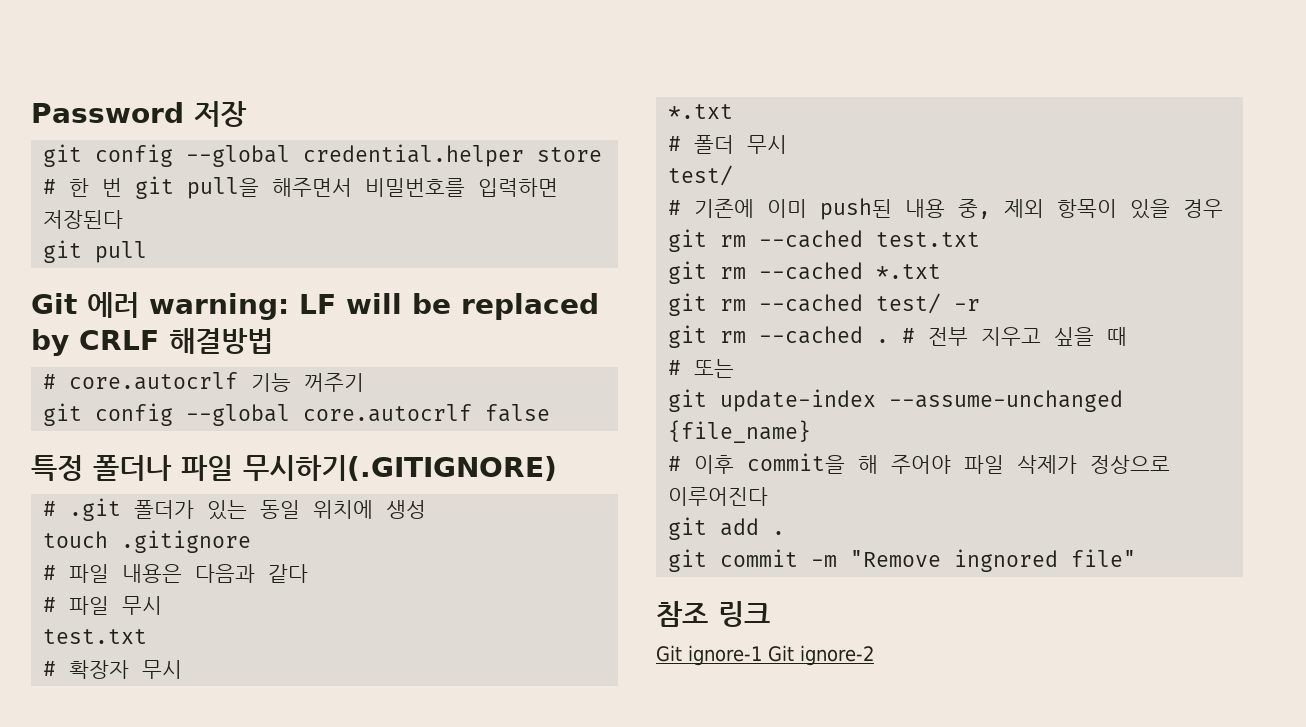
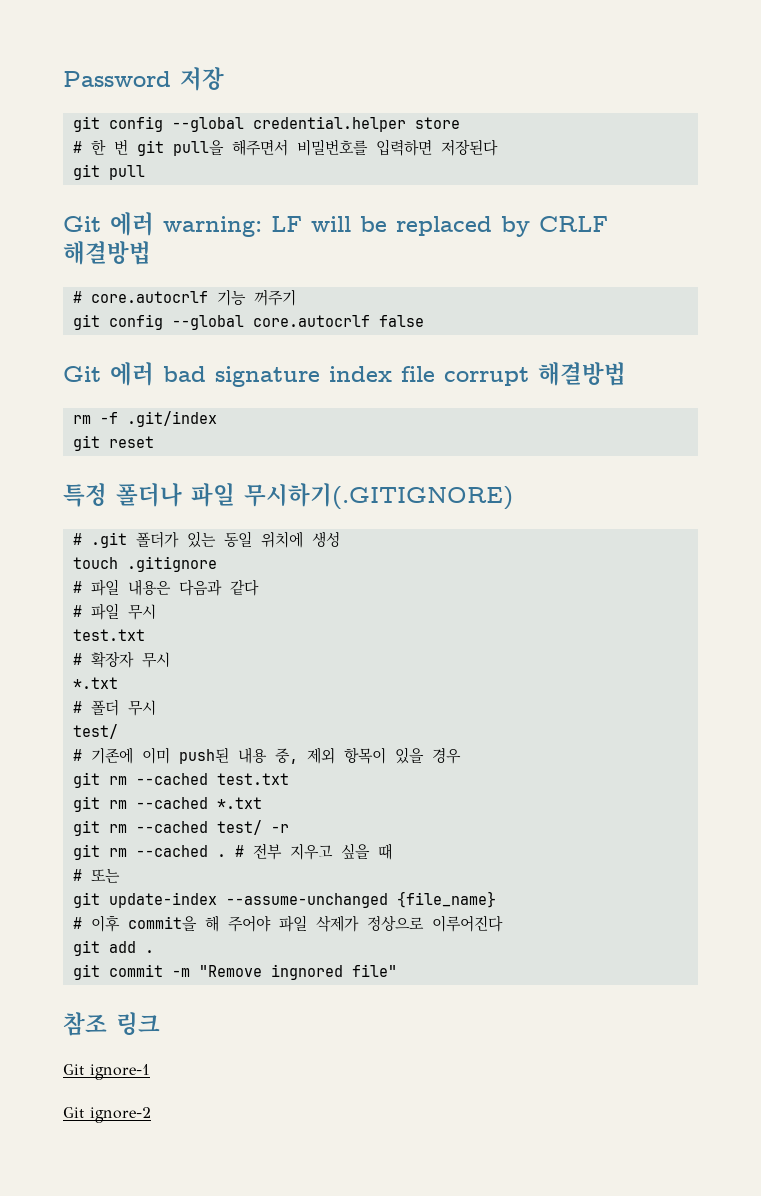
(550, 413) none -> [63,362,626,387] [72,411,217,427] [72,435,154,451] // Git 에러 bad signature index file corrupt 해결방법 // rm -f .git/index // git reset
(762, 655) none -> (150, 1072) //

